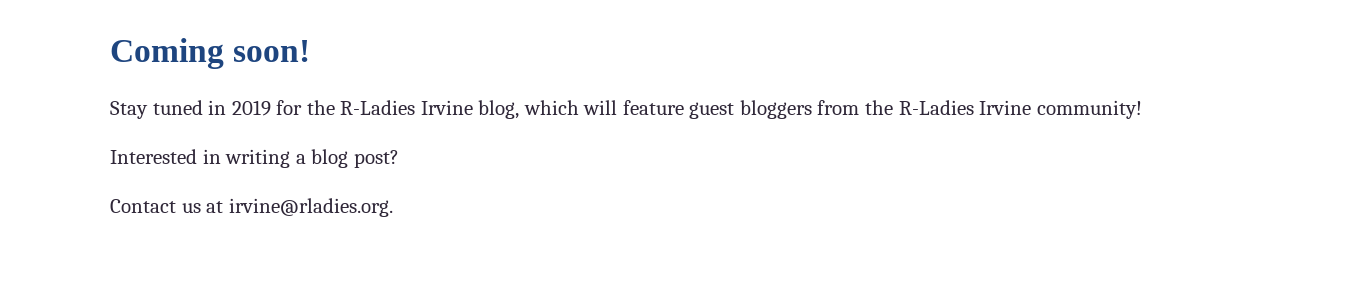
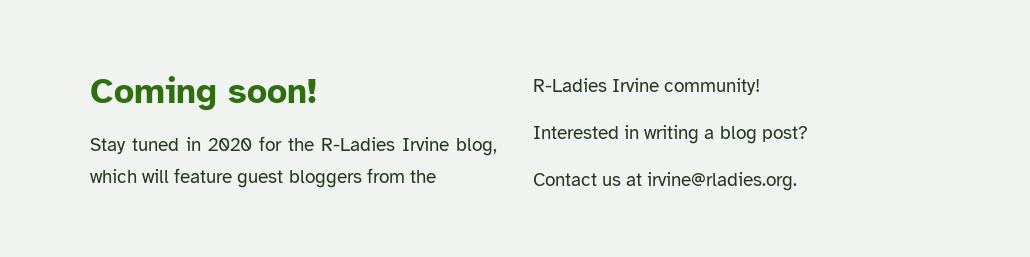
[231,100,271,116] 2019 -> [208,138,252,151] 2020

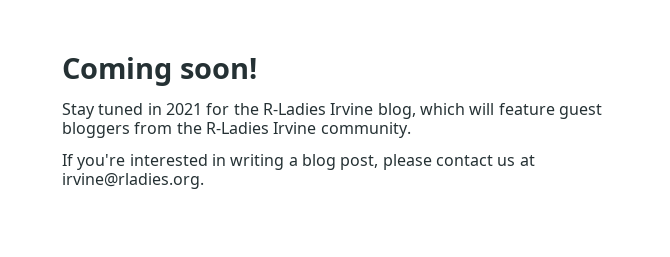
[208,138,252,151] 2020 -> [165,103,202,115] 2021
[664,78,761,95] [533,126,619,139] community! // Interested -> [320,122,411,138] [62,154,208,170] community. // If you're interested
[761,126,808,142] [533,173,597,186] post? // Contact -> [340,154,493,170] post, please contact

